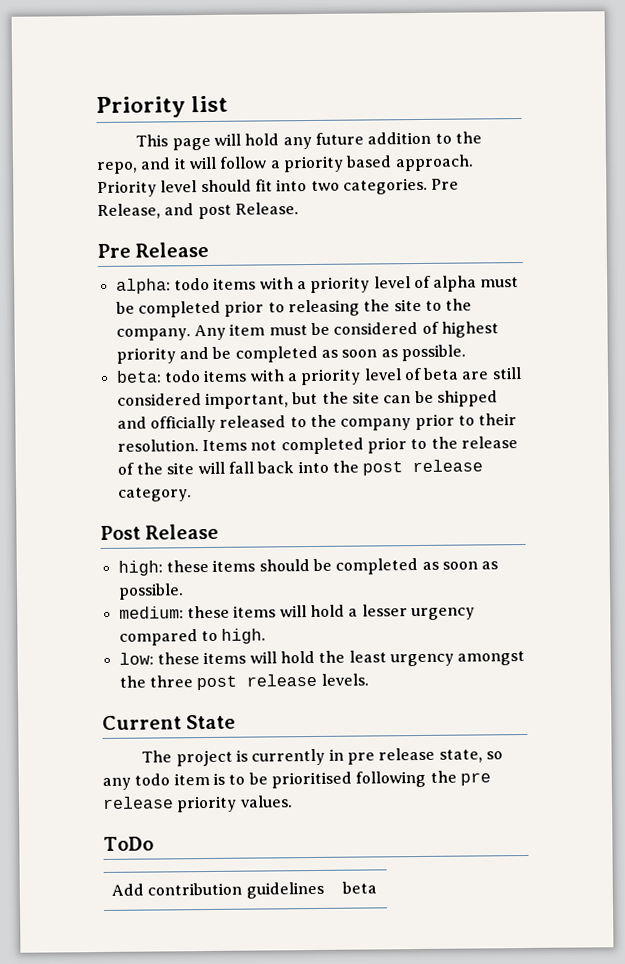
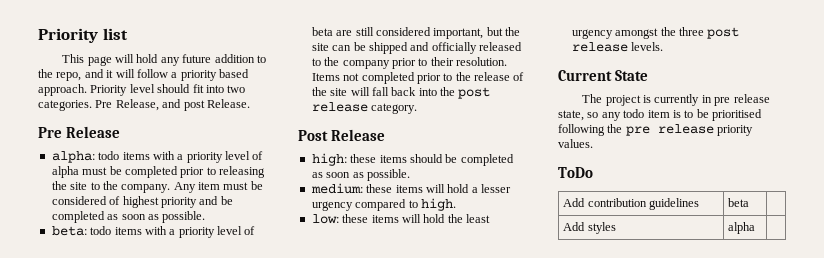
(378, 887) none -> [563,222,616,234] [728,222,756,234] | // Add styles | alpha |

